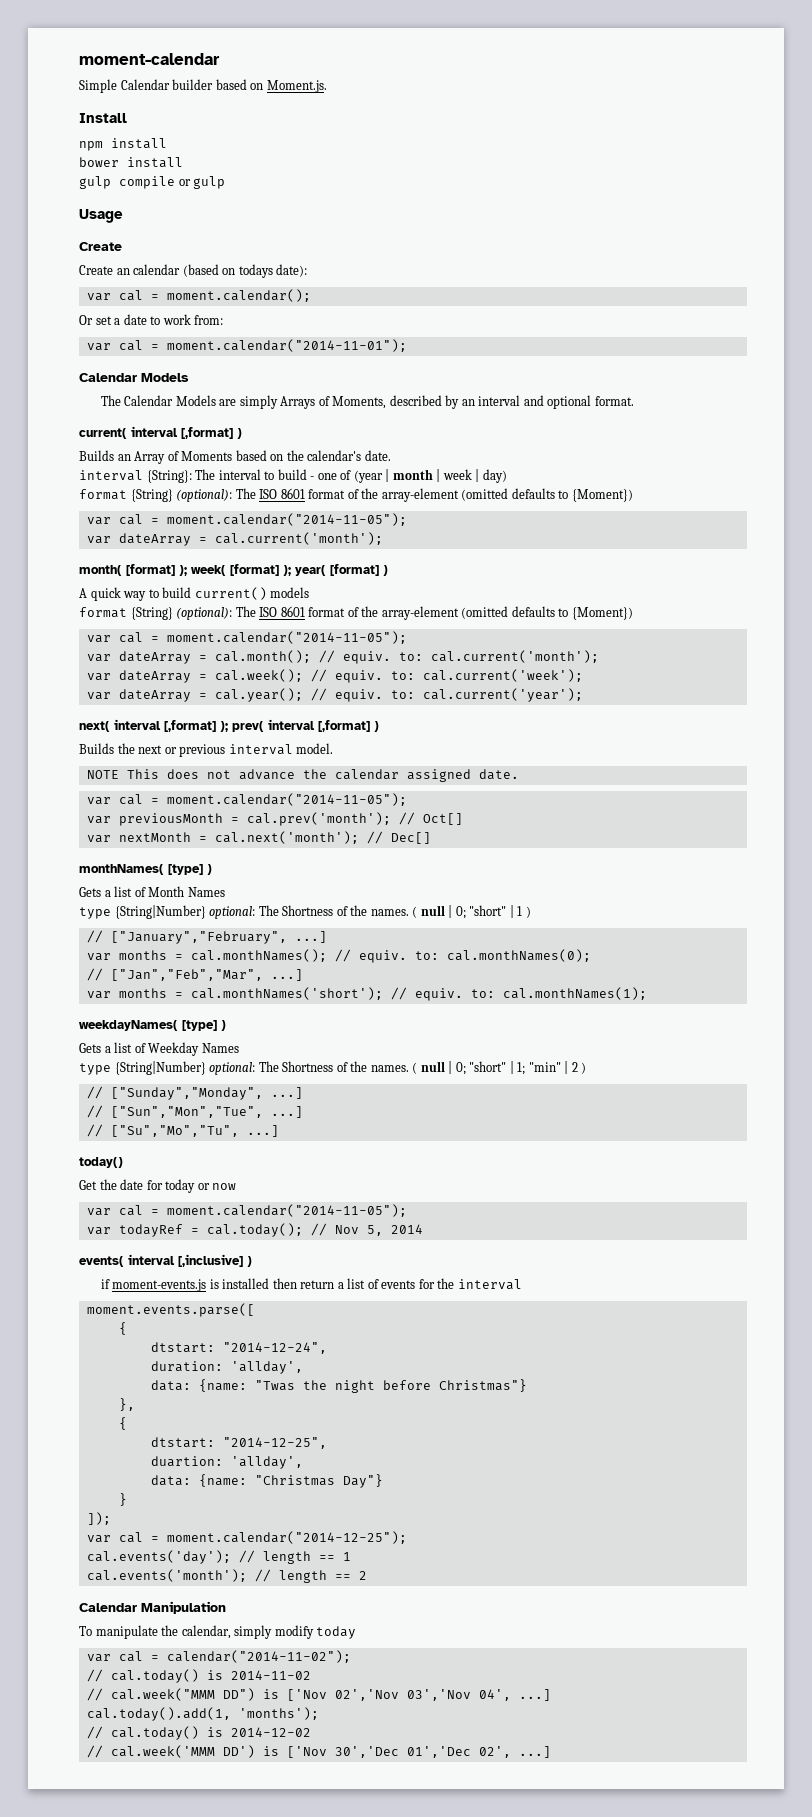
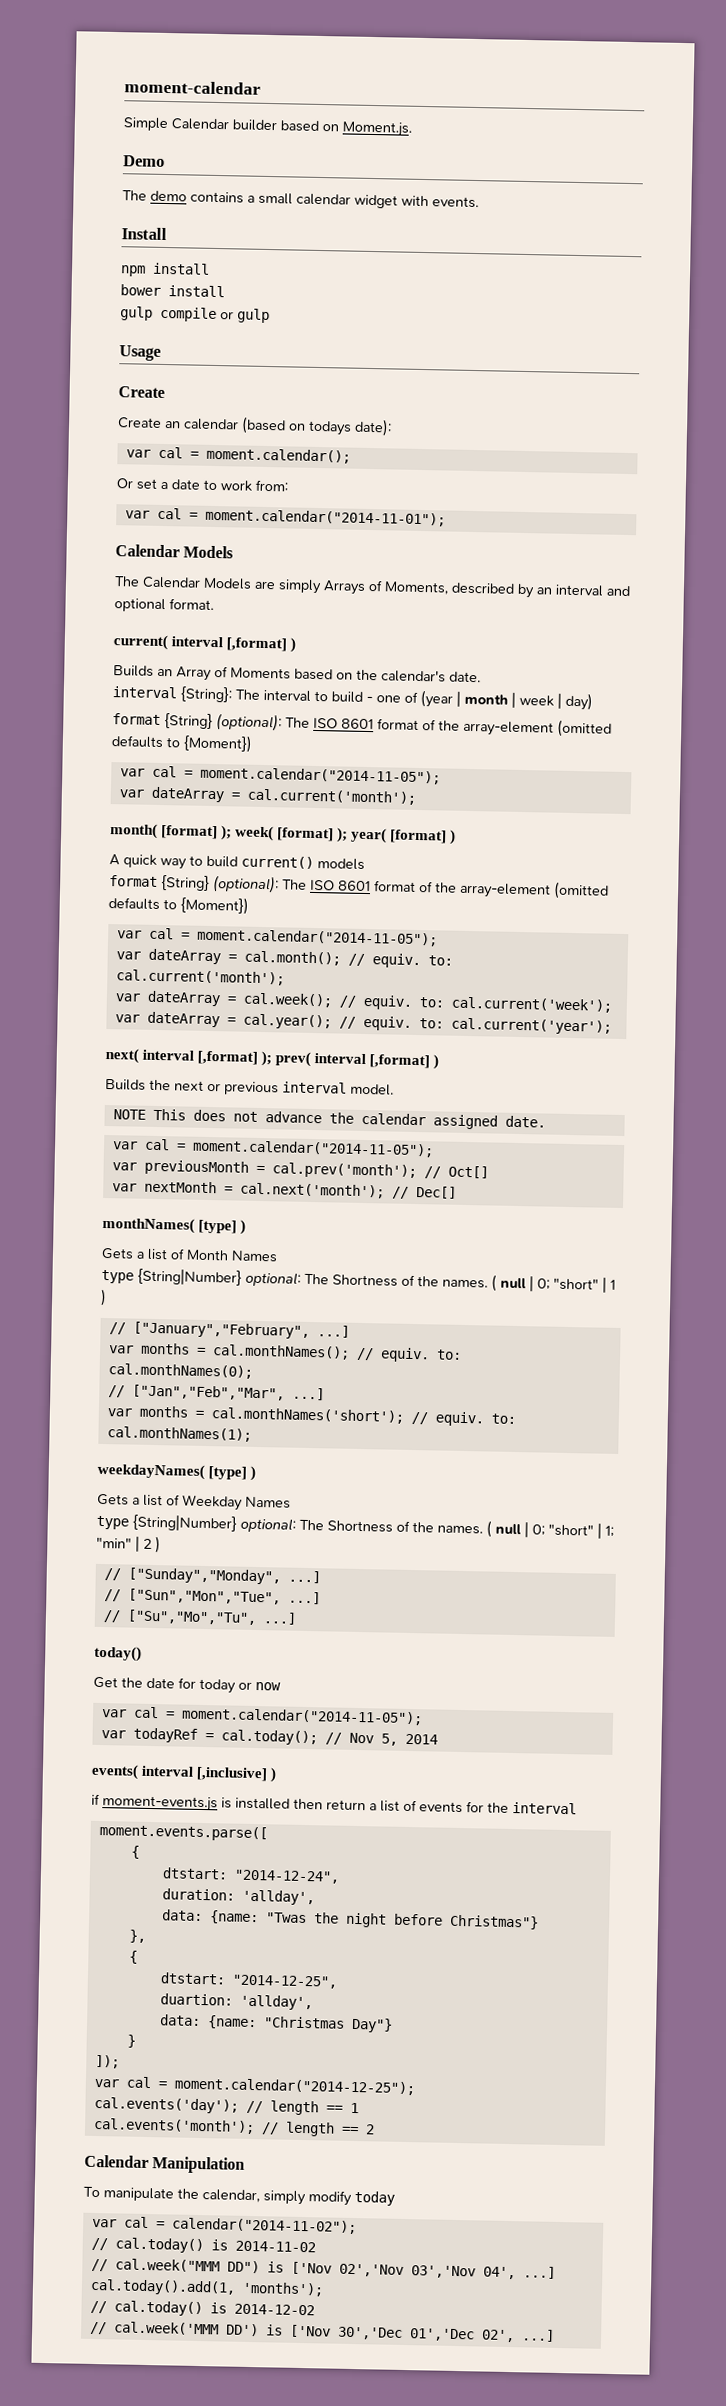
(327, 86) none -> [123,155,165,167] [122,190,479,209] // Demo // The demo contains a small calendar widget with events.

